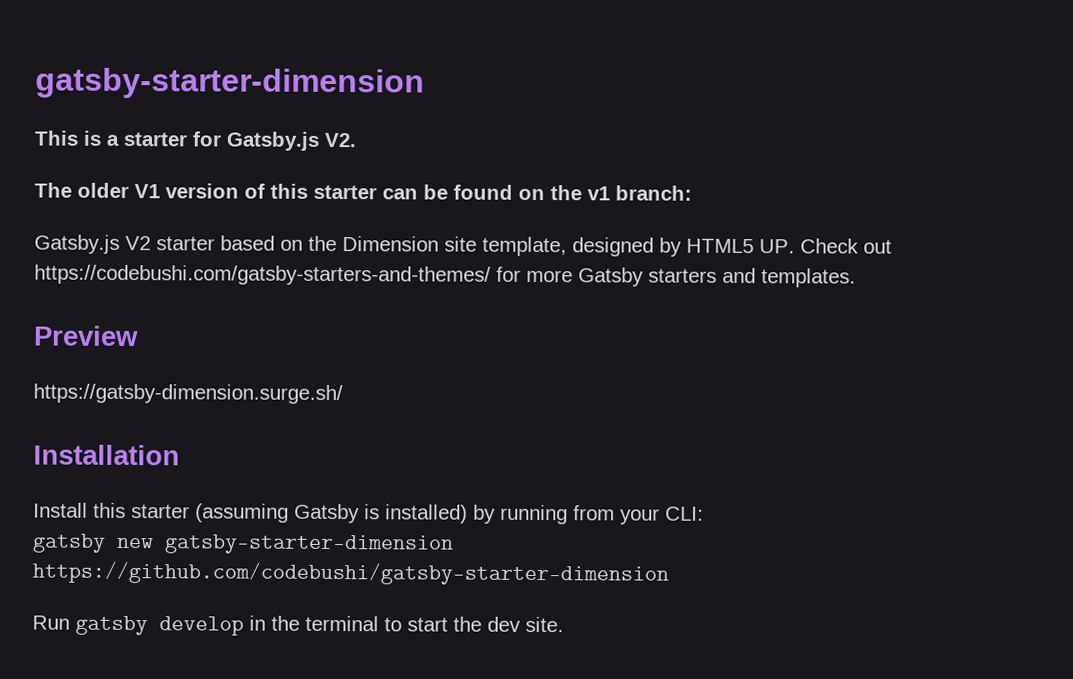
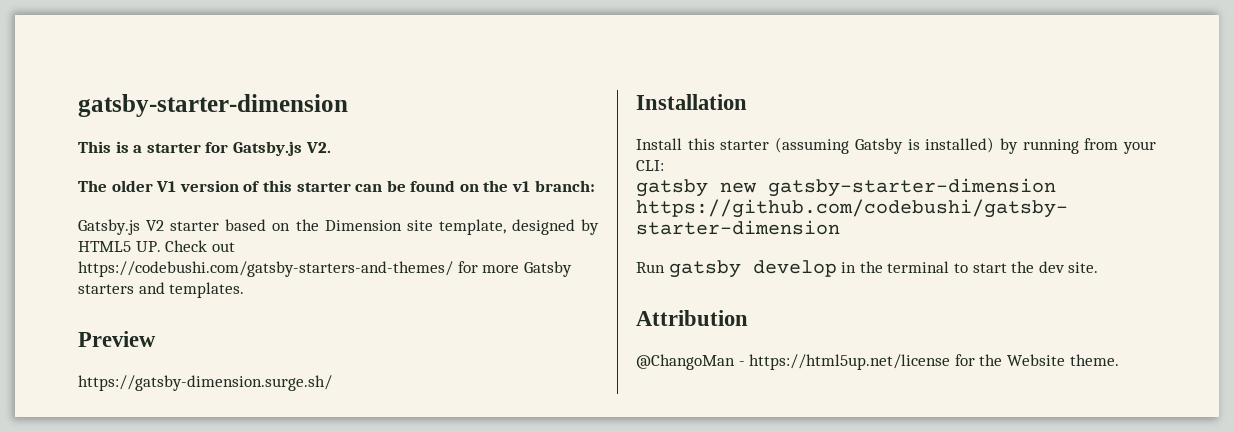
(564, 624) none -> [636,310,748,326] [636,354,1119,370] // Attribution // @ChangoMan - https://html5up.net/license for the Website theme.

